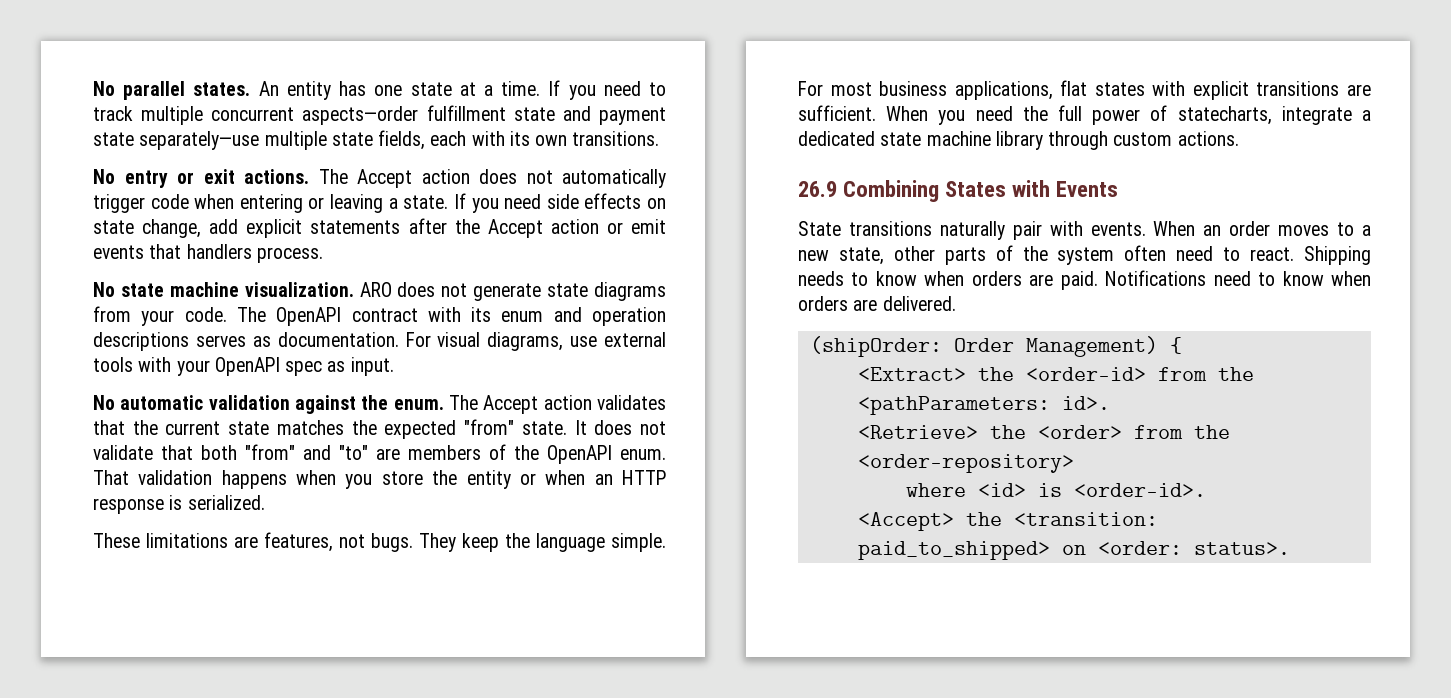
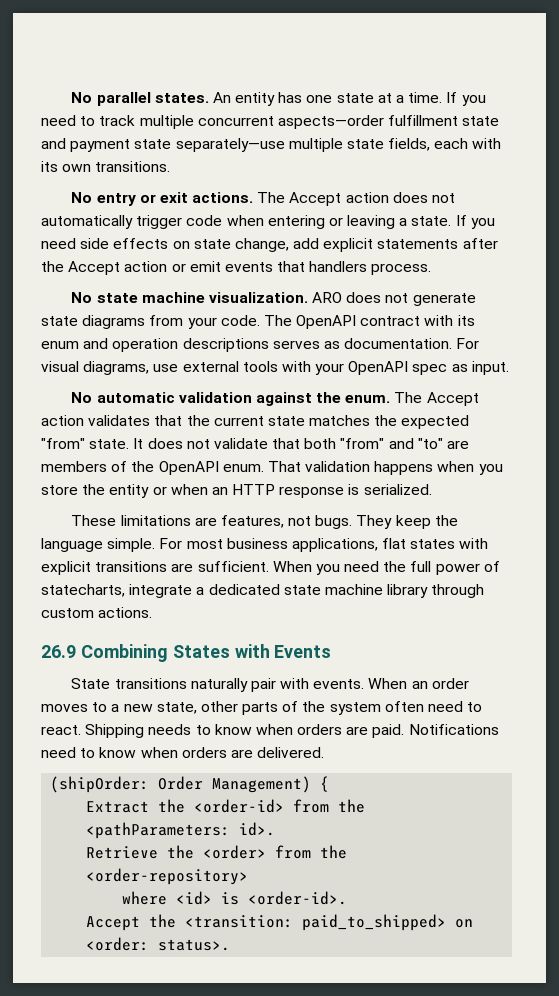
[857,367,966,381] <Extract> -> [86,801,150,813] Extract
[857,425,978,439] <Retrieve> -> [86,846,159,859] Retrieve
[857,512,954,531] <Accept> -> [86,916,141,931] Accept

